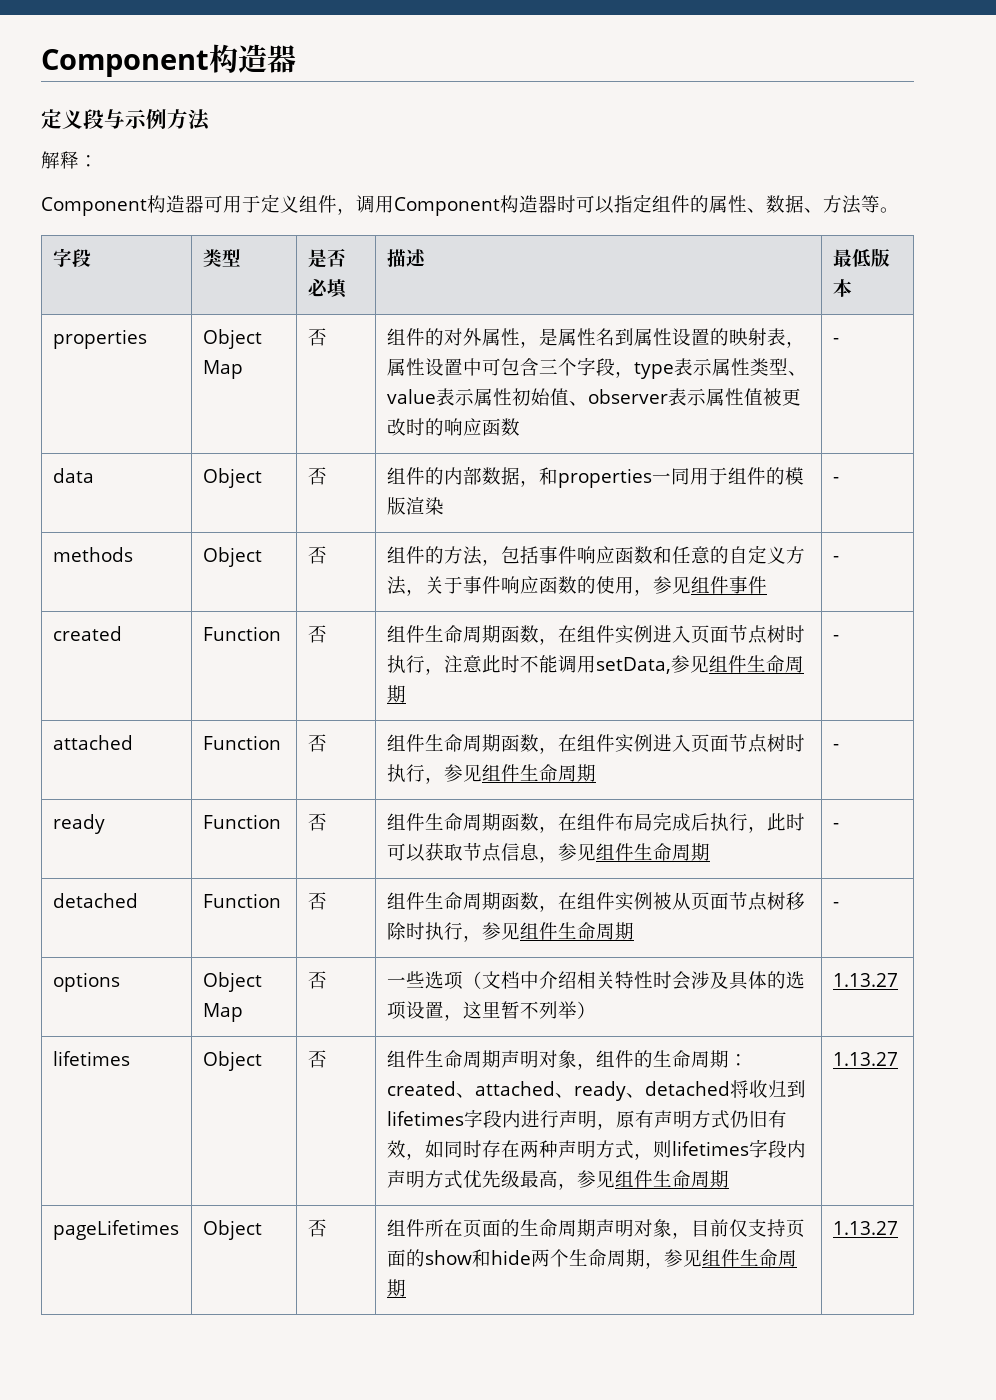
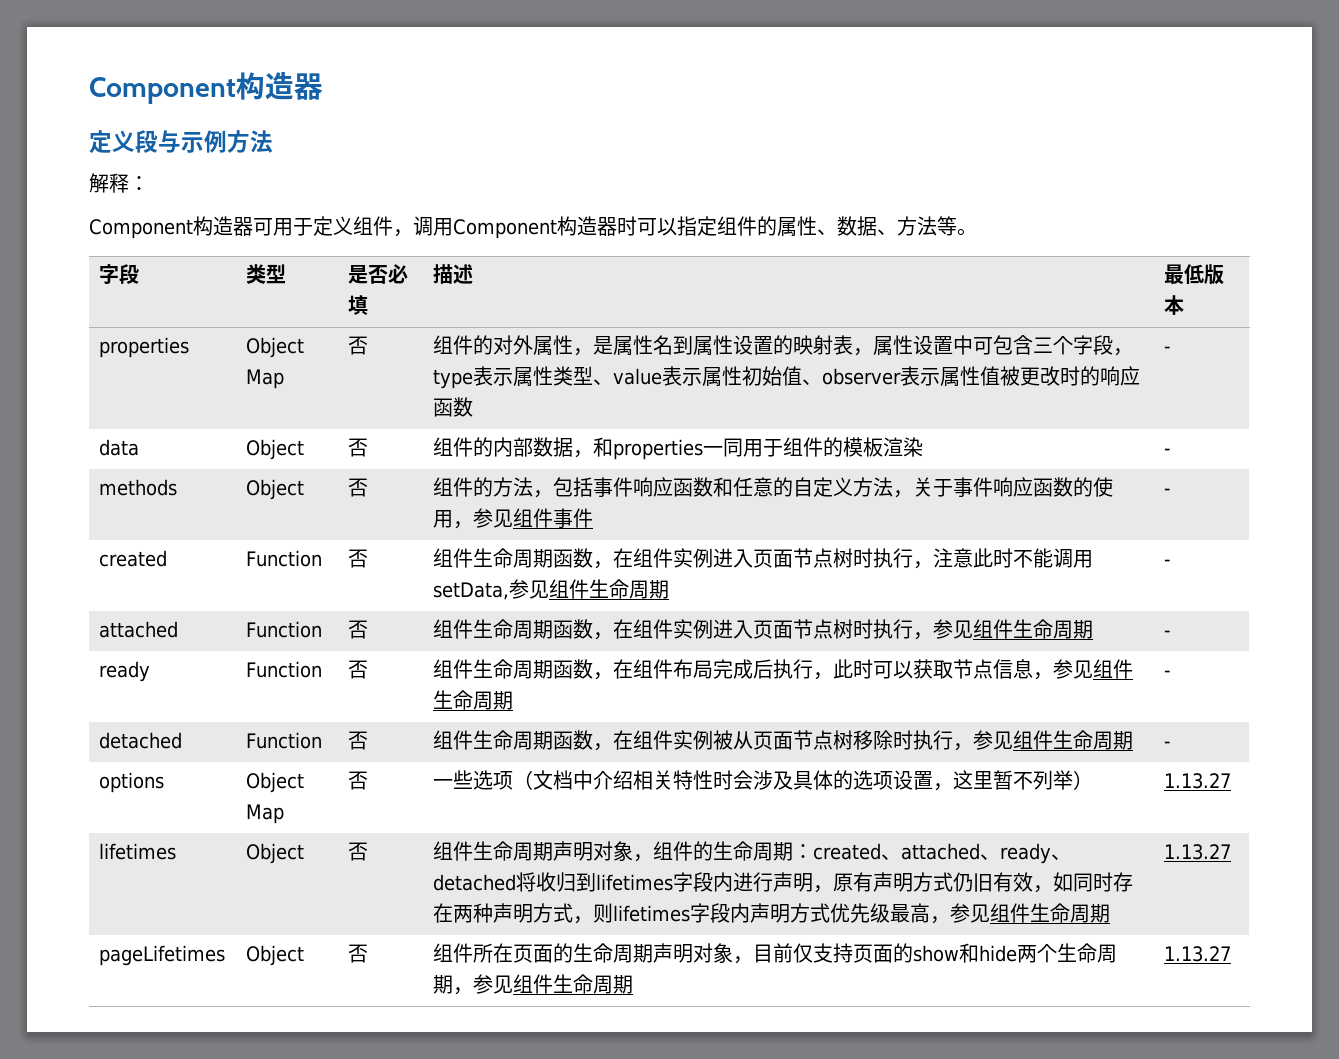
[386,497,406,515] 版 -> [863,437,884,457] 板

